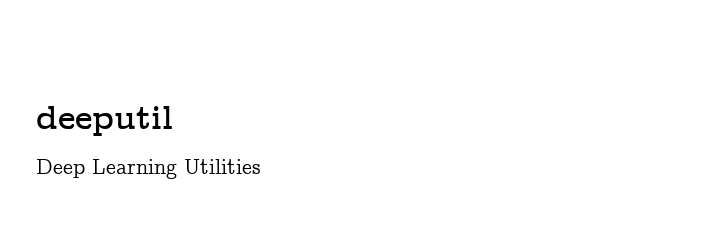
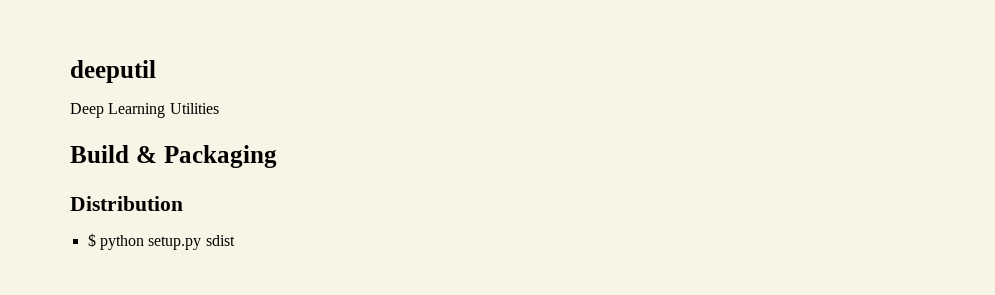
(261, 166) none -> [70,145,277,168] [70,196,183,211] [87,233,235,250] // Build & Packaging // Distribution // $ python setup.py sdist

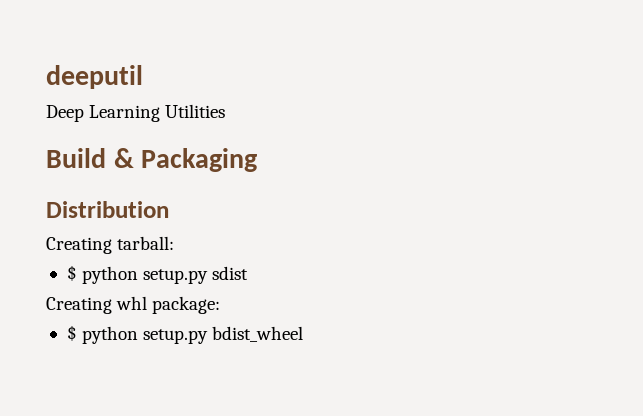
(183, 203) none -> [46,236,175,254] // Creating tarball:
(235, 240) none -> [46,296,221,314] [66,325,304,344] // Creating whl package: // $ python setup.py bdist_wheel

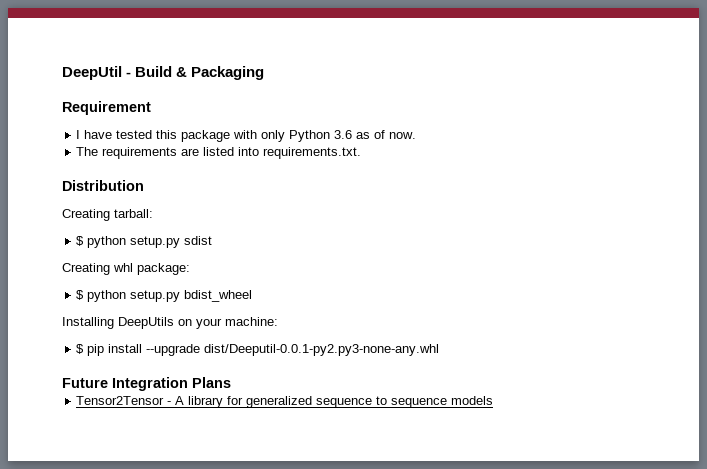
[46,65,143,89] [46,104,226,122] deeputil // Deep Learning Utilities // -> [62,66,132,80] DeepUtil -
(258, 160) none -> [62,101,151,115] [76,130,417,142] [76,147,362,159] // Requirement // I have tested this package with only Python 3.6 as of now. // The requirements are listed into requirements.txt.
(304, 334) none -> [62,317,278,329] [76,344,440,356] [62,377,231,391] [76,396,494,408] // Installing DeepUtils on your machine: // $ pip install --upgrade dist/Deeputil-0.0.1-py2.py3-none-any.whl // Future Integration Plans // Tensor2Tensor - A library for generalized sequence to sequence models

